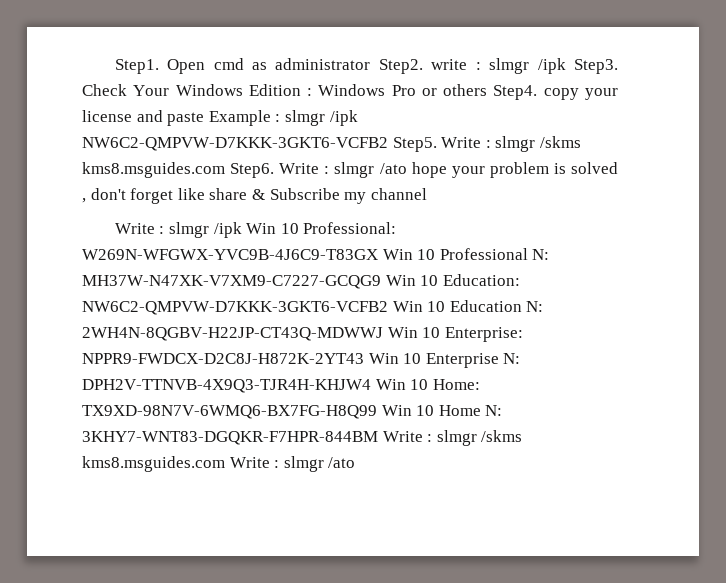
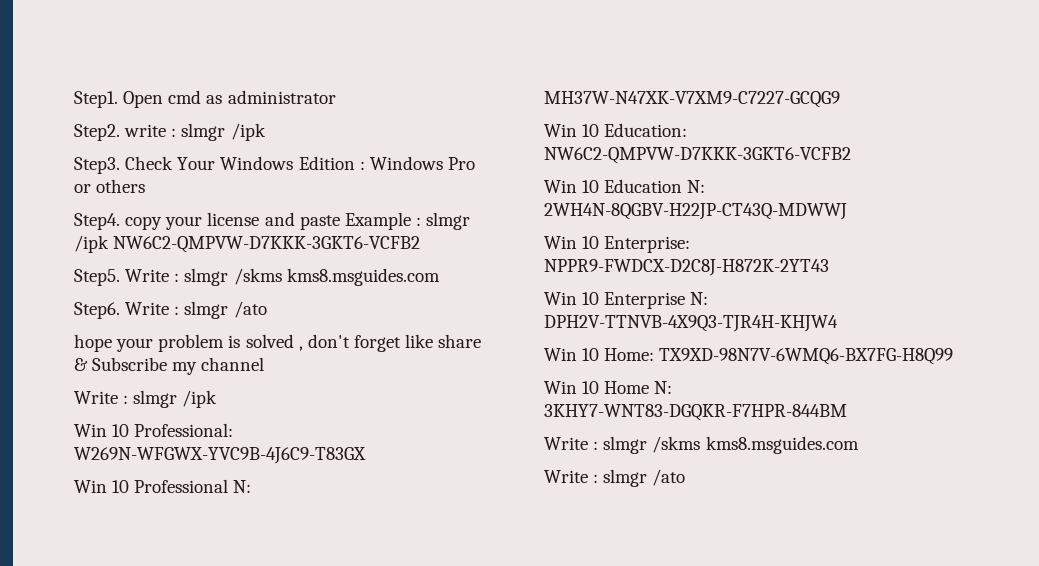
(371, 64) none -> (336, 97) //
(566, 66) none -> (266, 132) //
(488, 90) none -> (146, 186) //
(388, 144) none -> (421, 244) //
(225, 170) none -> (440, 277) //
(407, 168) none -> (267, 309) //
(242, 230) none -> (218, 399) //
(378, 254) none -> (366, 455) //
(381, 282) none -> (840, 99) //
(388, 308) none -> (851, 155) //
(383, 334) none -> (847, 211) //
(364, 358) none -> (829, 267) //
(371, 386) none -> (838, 323) //
(377, 412) none -> (954, 356) //
[382,430,523,446] [82,456,225,472] Write : slmgr /skms kms8.msguides.com -> [544,436,859,454] // Write : slmgr /skms kms8.msguides.com //

